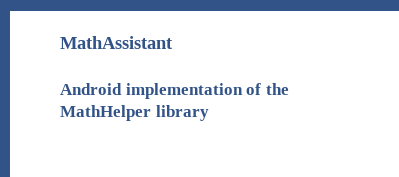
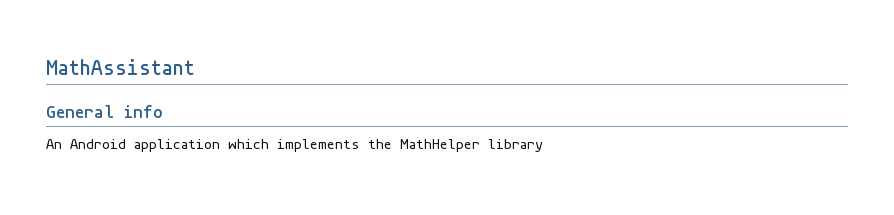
[60,83,262,99] Android implementation of -> [46,105,163,118] [46,139,360,152] General info // An Android application which implements

